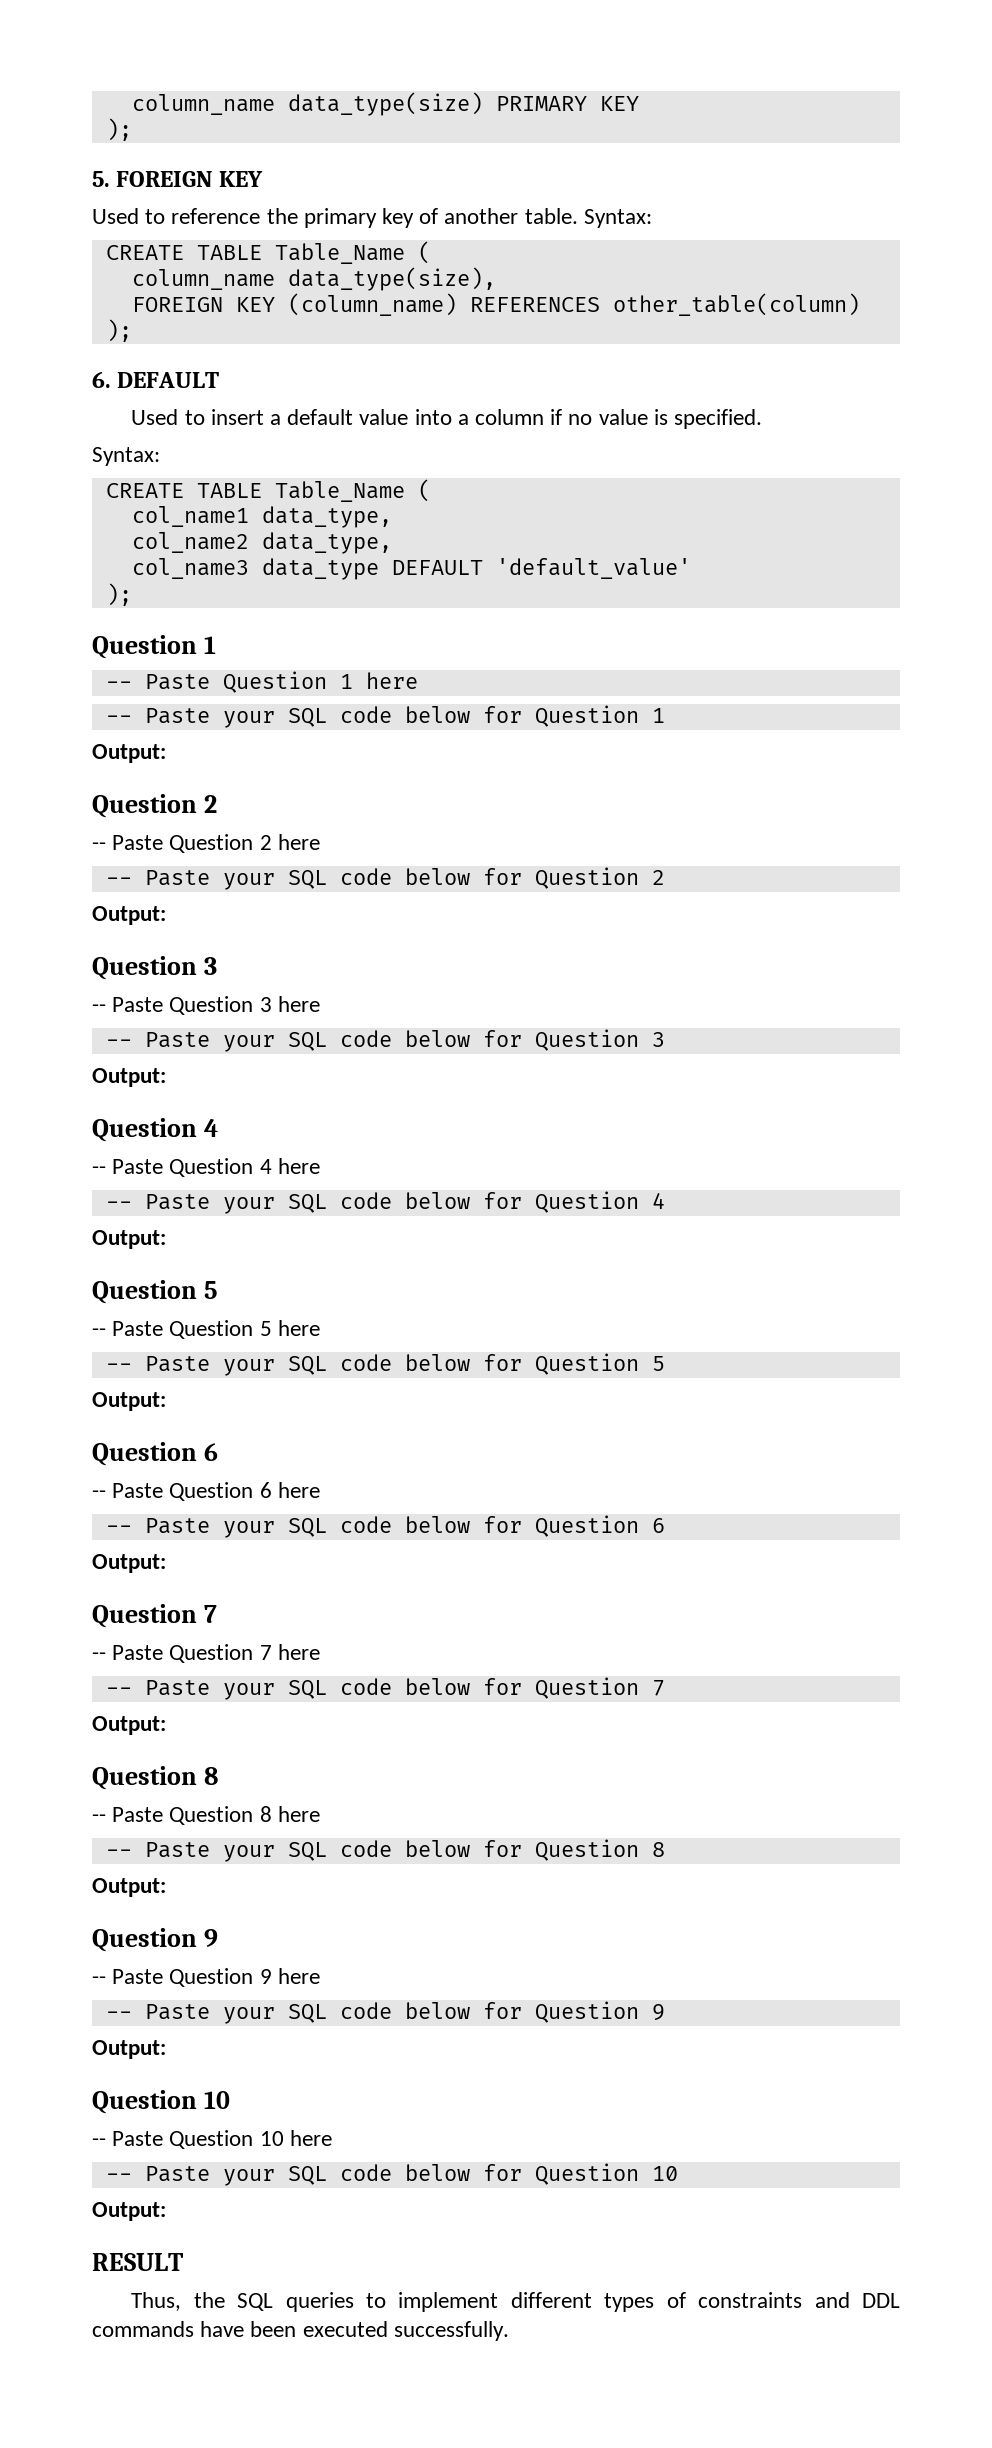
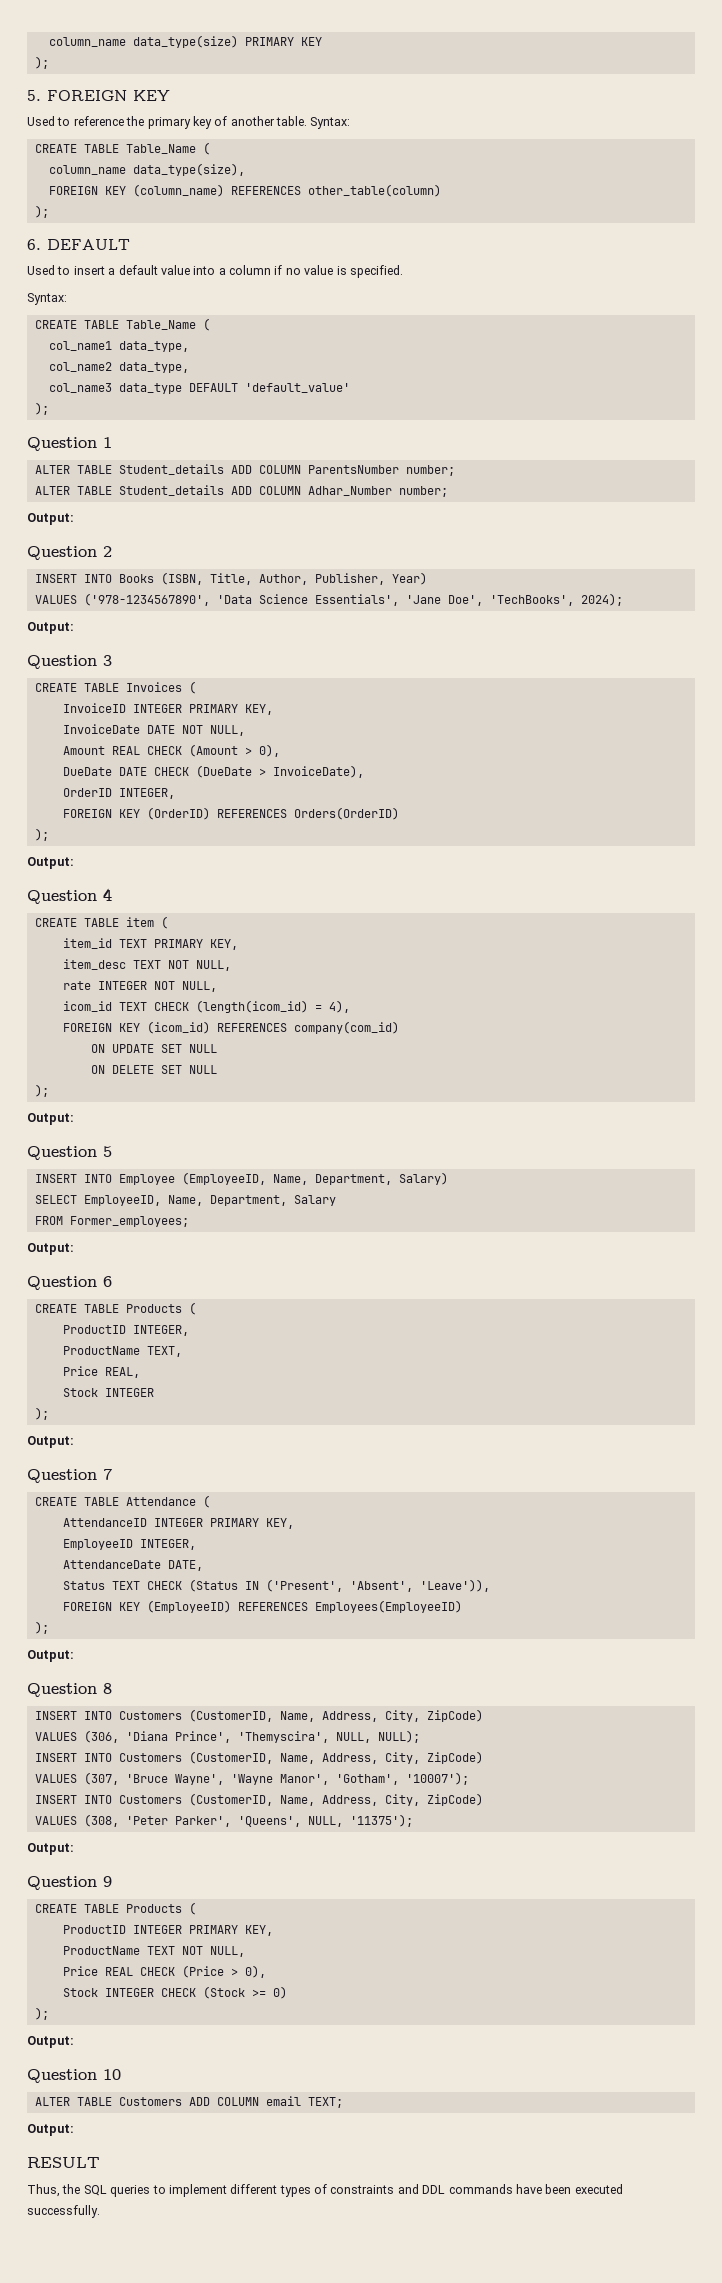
[105,671,418,693] [105,705,665,728] [92,744,166,763] [92,794,217,818] [92,834,320,853] [105,867,665,890] [92,906,166,925] [92,956,217,980] [92,996,320,1015] [105,1029,665,1052] [92,1068,166,1087] [92,1118,218,1142] [92,1158,320,1177] [105,1191,665,1214] [92,1230,166,1249] [92,1280,218,1304] [92,1320,320,1339] [105,1353,665,1376] [92,1392,166,1411] [92,1442,218,1466] [92,1482,320,1501] [105,1515,665,1538] [92,1554,166,1573] [92,1604,217,1628] [92,1644,320,1663] [105,1677,665,1700] [92,1716,166,1735] [92,1766,218,1790] [92,1806,320,1825] [105,1839,665,1862] [92,1878,166,1897] [92,1928,218,1952] [92,1968,320,1987] [105,2001,665,2024] [92,2040,166,2059] [92,2090,230,2114] [92,2130,332,2149] [105,2163,678,2186] -- Paste Question 1 here // -- Paste your SQL code below for Question 1 // Output: // Question 2 // -- Paste Question 2 here // -- Paste your SQL code below for Question 2 // Output: // Question 3 // -- Paste Question 3 here // -- Paste your SQL code below for Question 3 // Output: // Question 4 // -- Paste Question 4 here // -- Paste your SQL code below for Question 4 // Output: // Question 5 // -- Paste Question 5 here // -- Paste your SQL code below for Question 5 // Output: // Question 6 // -- Paste Question 6 here // -- Paste your SQL code below for Question 6 // Output: // Question 7 // -- Paste Question 7 here // -- Paste your SQL code below for Question 7 // Output: // Question 8 // -- Paste Question 8 here // -- Paste your SQL code below for Question 8 // Output: // Question 9 // -- Paste Question 9 here // -- Paste your SQL code below for Question 9 // Output: // Question 10 // -- Paste Question 10 here // -- Paste your SQL code below for Question 10 -> [34,464,455,476] [34,485,448,497] [27,513,74,525] [27,546,112,560] [34,572,427,585] [34,593,623,606] [27,622,74,634] [27,655,112,669] [34,681,196,694] [62,703,273,715] [62,724,245,736] [62,744,280,757] [62,765,364,778] [62,788,175,799] [62,807,399,820] [34,828,49,841] [27,857,74,869] [27,888,112,904] [34,916,168,929] [62,938,238,950] [62,959,231,971] [62,981,217,992] [62,1000,350,1013] [62,1021,399,1034] [90,1044,217,1053] [90,1065,217,1074] [34,1084,49,1097] [27,1113,74,1125] [27,1146,112,1160] [34,1172,448,1185] [34,1195,336,1206] [34,1216,189,1227] [27,1243,74,1255] [27,1276,112,1290] [34,1302,196,1315] [62,1325,189,1336] [62,1346,182,1357] [62,1366,140,1378] [62,1388,154,1397] [34,1407,49,1420] [27,1436,74,1448] [27,1469,112,1483] [34,1495,210,1508] [62,1518,294,1529] [62,1539,196,1550] [62,1560,203,1571] [62,1579,490,1592] [62,1600,462,1613] [34,1621,49,1634] [27,1650,74,1662] [27,1683,112,1697] [34,1709,483,1722] [34,1730,420,1743] [34,1751,483,1764] [34,1772,469,1785] [34,1793,483,1806] [34,1814,413,1827] [27,1843,74,1855] [27,1876,112,1890] [34,1902,196,1915] [62,1925,273,1936] [62,1946,245,1957] [62,1965,266,1978] [62,1986,287,1999] [34,2007,49,2020] [27,2036,74,2048] [27,2069,121,2083] [34,2096,343,2108] ALTER TABLE Student_details ADD COLUMN ParentsNumber number; // ALTER TABLE Student_details ADD COLUMN Adhar_Number number; // Output: // Question 2 // INSERT INTO Books (ISBN, Title, Author, Publisher, Year) // VALUES ('978-1234567890', 'Data Science Essentials', 'Jane Doe', 'TechBooks', 2024); // Output: // Question 3 // CREATE TABLE Invoices ( // InvoiceID INTEGER PRIMARY KEY, // InvoiceDate DATE NOT NULL, // Amount REAL CHECK (Amount > 0), // DueDate DATE CHECK (DueDate > InvoiceDate), // OrderID INTEGER, // FOREIGN KEY (OrderID) REFERENCES Orders(OrderID) // ); // Output: // Question 4 // CREATE TABLE item ( // item_id TEXT PRIMARY KEY, // item_desc TEXT NOT NULL, // rate INTEGER NOT NULL, // icom_id TEXT CHECK (length(icom_id) = 4), // FOREIGN KEY (icom_id) REFERENCES company(com_id) // ON UPDATE SET NULL // ON DELETE SET NULL // ); // Output: // Question 5 // INSERT INTO Employee (EmployeeID, Name, Department, Salary) // SELECT EmployeeID, Name, Department, Salary // FROM Former_employees; // Output: // Question 6 // CREATE TABLE Products ( // ProductID INTEGER, // ProductName TEXT, // Price REAL, // Stock INTEGER // ); // Output: // Question 7 // CREATE TABLE Attendance ( // AttendanceID INTEGER PRIMARY KEY, // EmployeeID INTEGER, // AttendanceDate DATE, // Status TEXT CHECK (Status IN ('Present', 'Absent', 'Leave')), // FOREIGN KEY (EmployeeID) REFERENCES Employees(EmployeeID) // ); // Output: // Question 8 // INSERT INTO Customers (CustomerID, Name, Address, City, ZipCode) // VALUES (306, 'Diana Prince', 'Themyscira', NULL, NULL); // INSERT INTO Customers (CustomerID, Name, Address, City, ZipCode) // VALUES (307, 'Bruce Wayne', 'Wayne Manor', 'Gotham', '10007'); // INSERT INTO Customers (CustomerID, Name, Address, City, ZipCode) // VALUES (308, 'Peter Parker', 'Queens', NULL, '11375'); // Output: // Question 9 // CREATE TABLE Products ( // ProductID INTEGER PRIMARY KEY, // ProductName TEXT NOT NULL, // Price REAL CHECK (Price > 0), // Stock INTEGER CHECK (Stock >= 0) // ); // Output: // Question 10 // ALTER TABLE Customers ADD COLUMN email TEXT;

